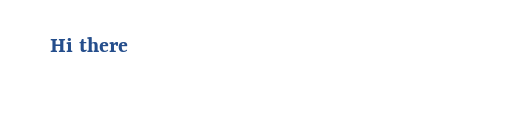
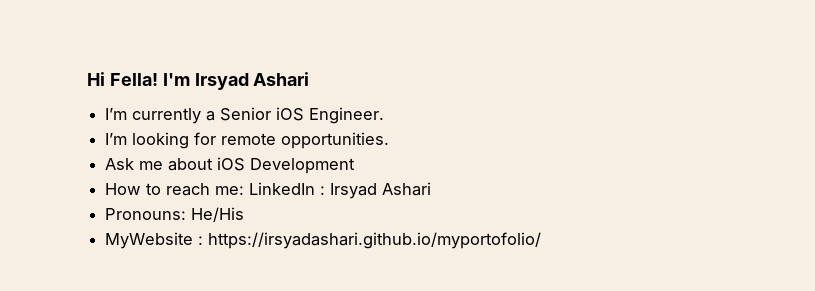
[79,37,129,52] there -> [109,72,310,90] [105,107,385,124] [105,132,390,149] [105,157,356,174] [105,182,432,199] [105,207,245,222] [105,232,542,249] Fella! I'm Irsyad Ashari // I’m currently a Senior iOS Engineer. // I’m looking for remote opportunities. // Ask me about iOS Development // How to reach me: LinkedIn : Irsyad Ashari // Pronouns: He/His // MyWebsite : https://irsyadashari.github.io/myportofolio/

